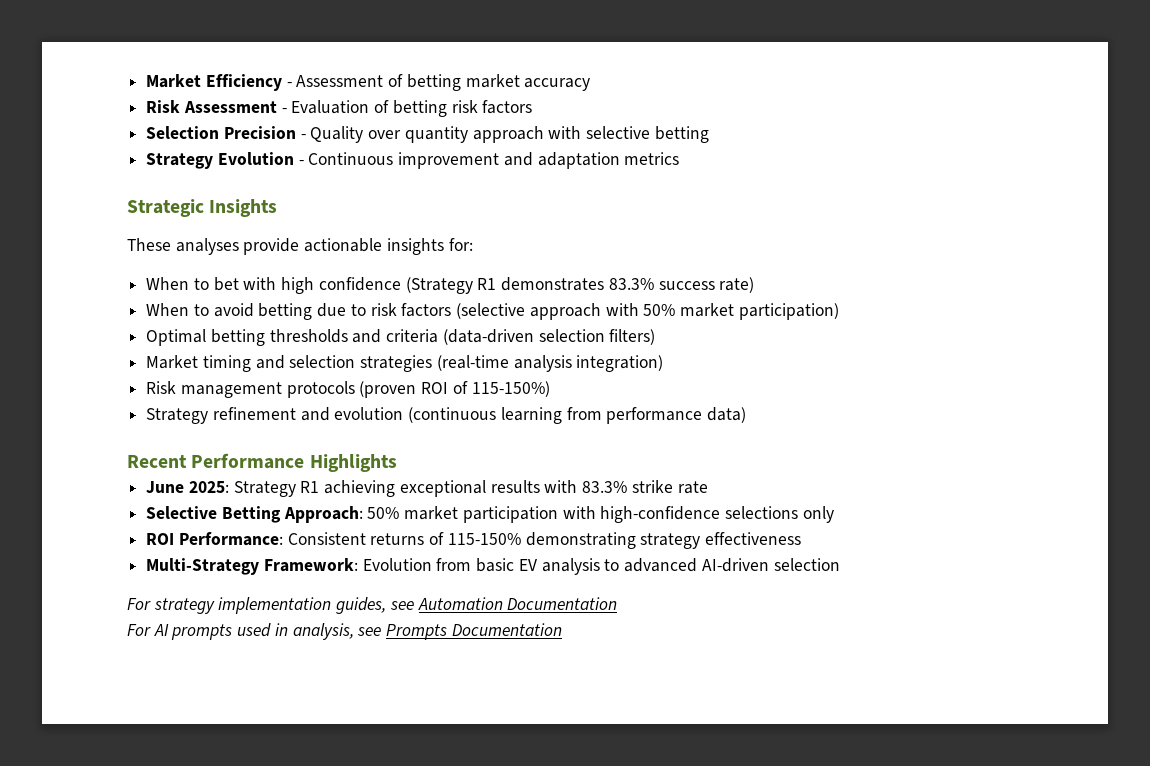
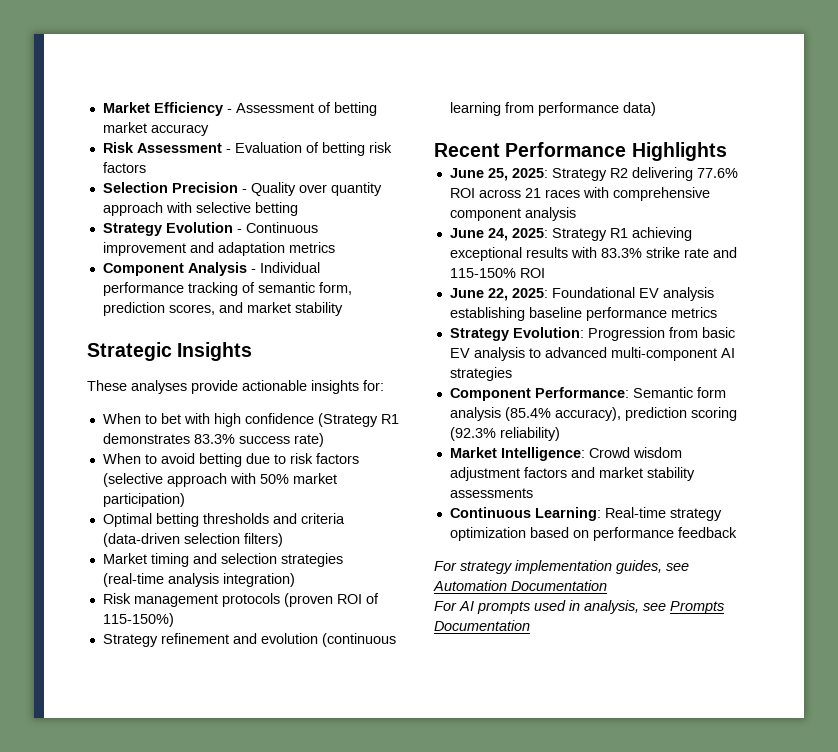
(680, 158) none -> [102,262,320,276] [102,282,352,296] [102,302,343,316] // Component Analysis - Individual performance tracking of semantic form, prediction scores, and market stability
(185, 487) none -> [487,167,738,181] [449,187,710,201] [449,207,576,221] [449,228,508,241] 25, 2025: Strategy R2 delivering 77.6% ROI across 21 races with comprehensive component analysis // June 24,
[146,506,834,523] [146,532,802,549] [146,558,432,575] // Selective Betting Approach: 50% market participation with high-confidence selections only // ROI Performance: Consistent returns of 115-150% demonstrating strategy effectiveness // Multi-Strategy Framework: Evolution -> [712,247,737,258] [449,268,545,278] [449,287,714,301] [449,307,717,321] [449,327,665,341] and 115-150% ROI // June 22, 2025: Foundational EV analysis establishing baseline performance metrics // Strategy Evolution: Progression
[701,558,840,572] AI-driven selection -> [610,347,735,361] [449,367,512,381] [449,387,726,401] [449,407,737,421] [449,427,560,441] [449,447,682,461] [449,467,695,481] [449,488,533,498] [449,507,722,521] [449,527,737,541] multi-component AI strategies // Component Performance: Semantic form analysis (85.4% accuracy), prediction scoring (92.3% reliability) // Market Intelligence: Crowd wisdom adjustment factors and market stability assessments // Continuous Learning: Real-time strategy optimization based on performance feedback

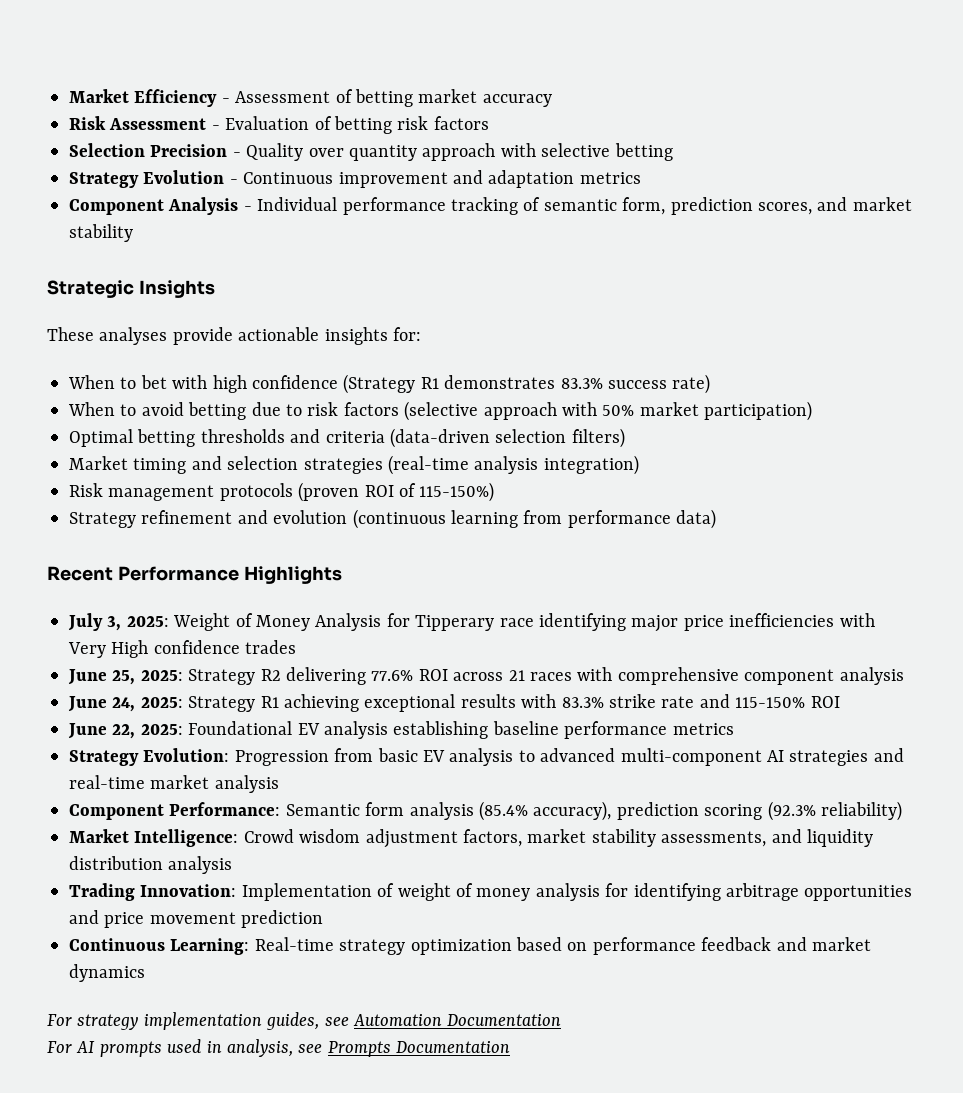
(727, 151) none -> [68,613,875,632] [68,640,297,658] // July 3, 2025: Weight of Money Analysis for Tipperary race identifying major price inefficiencies with Very High confidence trades
(512, 374) none -> [873,748,904,762] [69,775,279,793] and real-time market analysis
[523,467,695,481] [449,488,533,498] factors and market stability assessments -> [463,829,873,847] [69,856,233,874] [69,883,913,901] [69,910,324,928] factors, market stability assessments, and liquidity distribution analysis // Trading Innovation: Implementation of weight of money analysis for identifying arbitrage opportunities and price movement prediction
(737, 532) none -> [776,937,871,951] [69,964,145,982] and market dynamics

